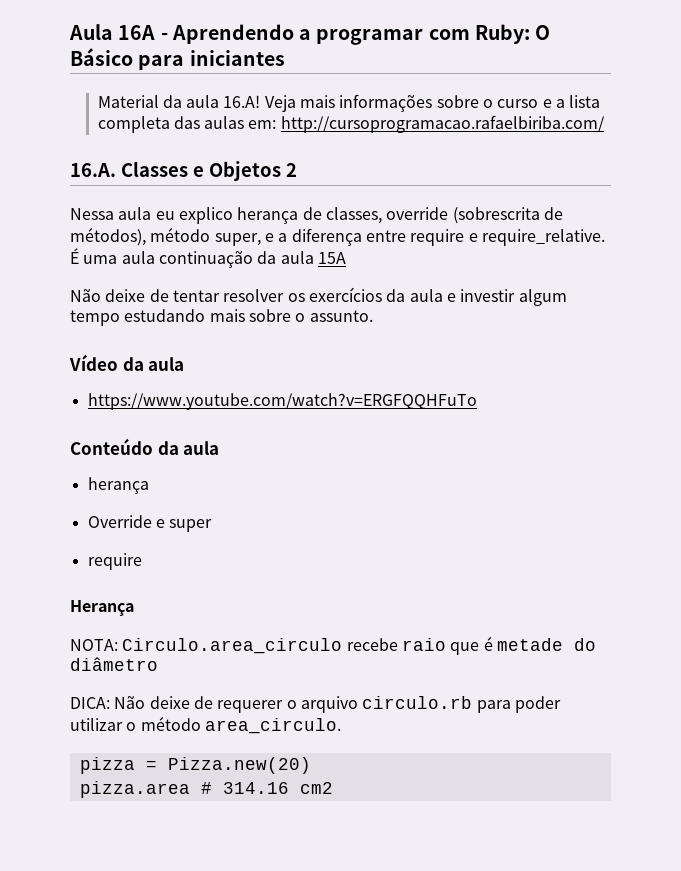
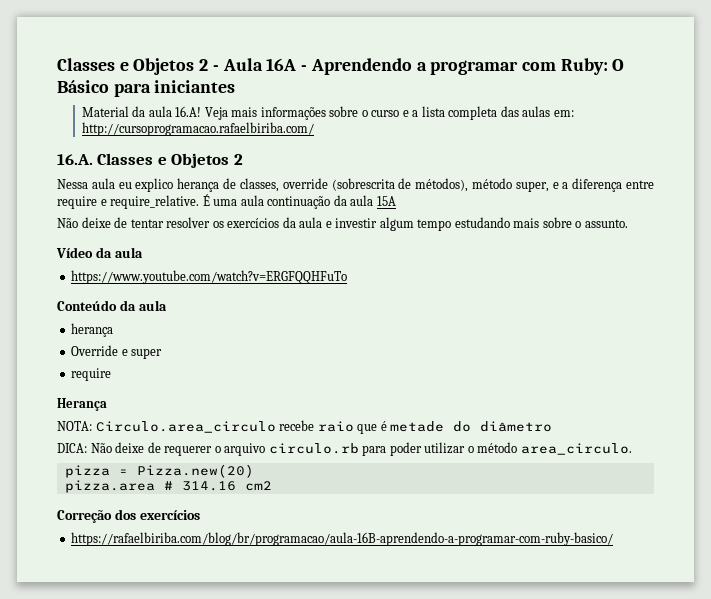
(69, 32) none -> [57,58,219,75] Classes e Objetos 2 -
(333, 788) none -> [57,509,200,523] [71,532,614,546] // Correção dos exercícios // https://rafaelbiriba.com/blog/br/programacao/aula-16B-aprendendo-a-programar-com-ruby-basico/

